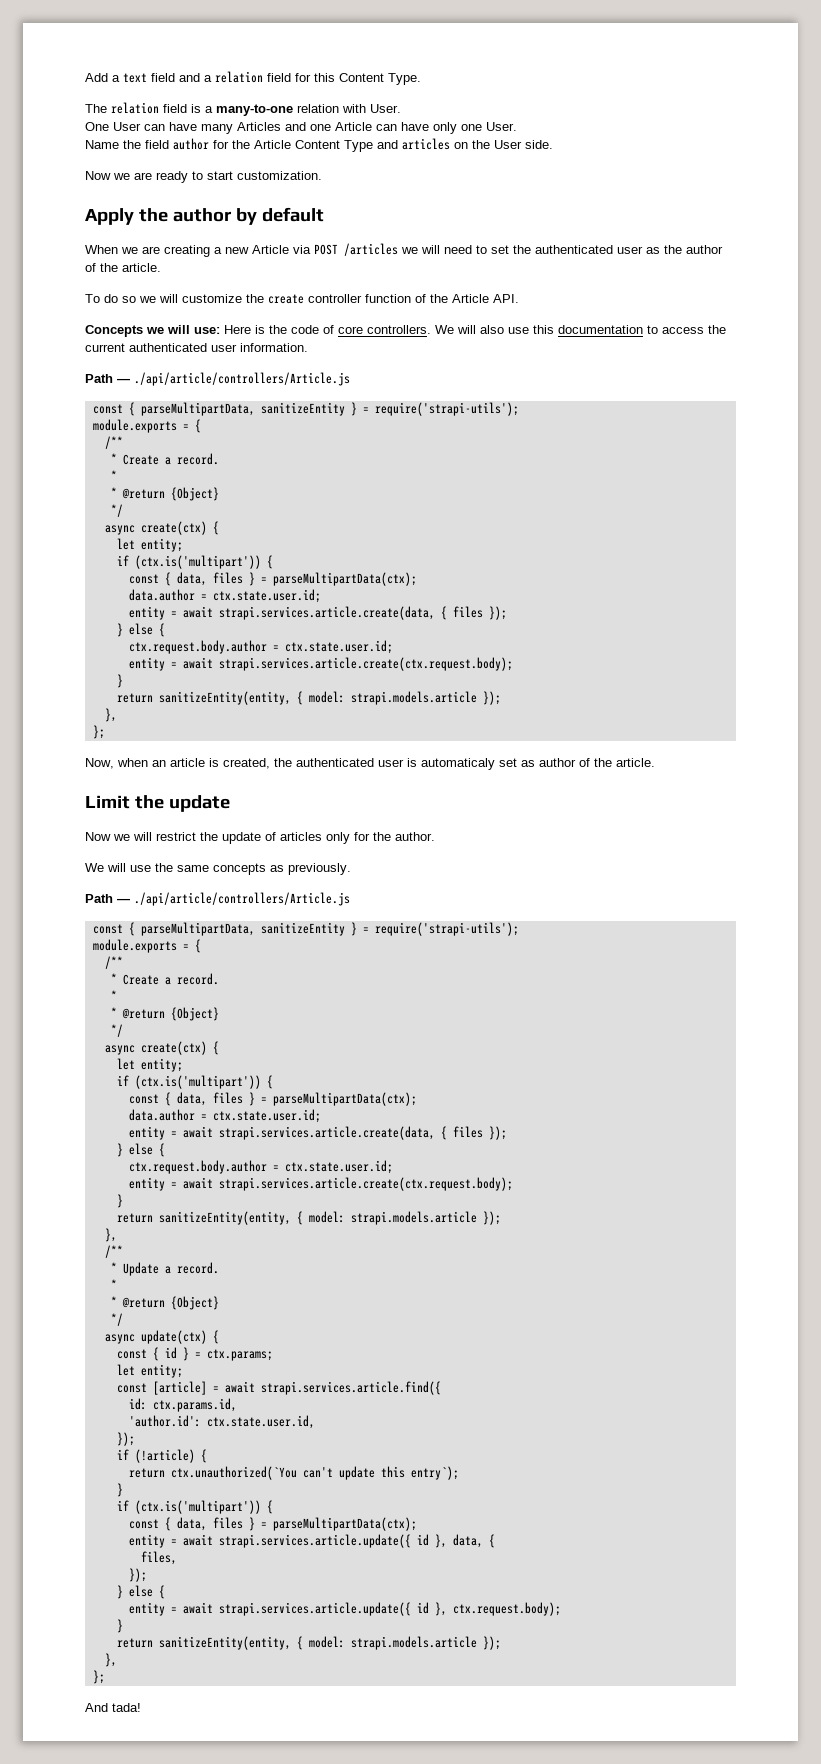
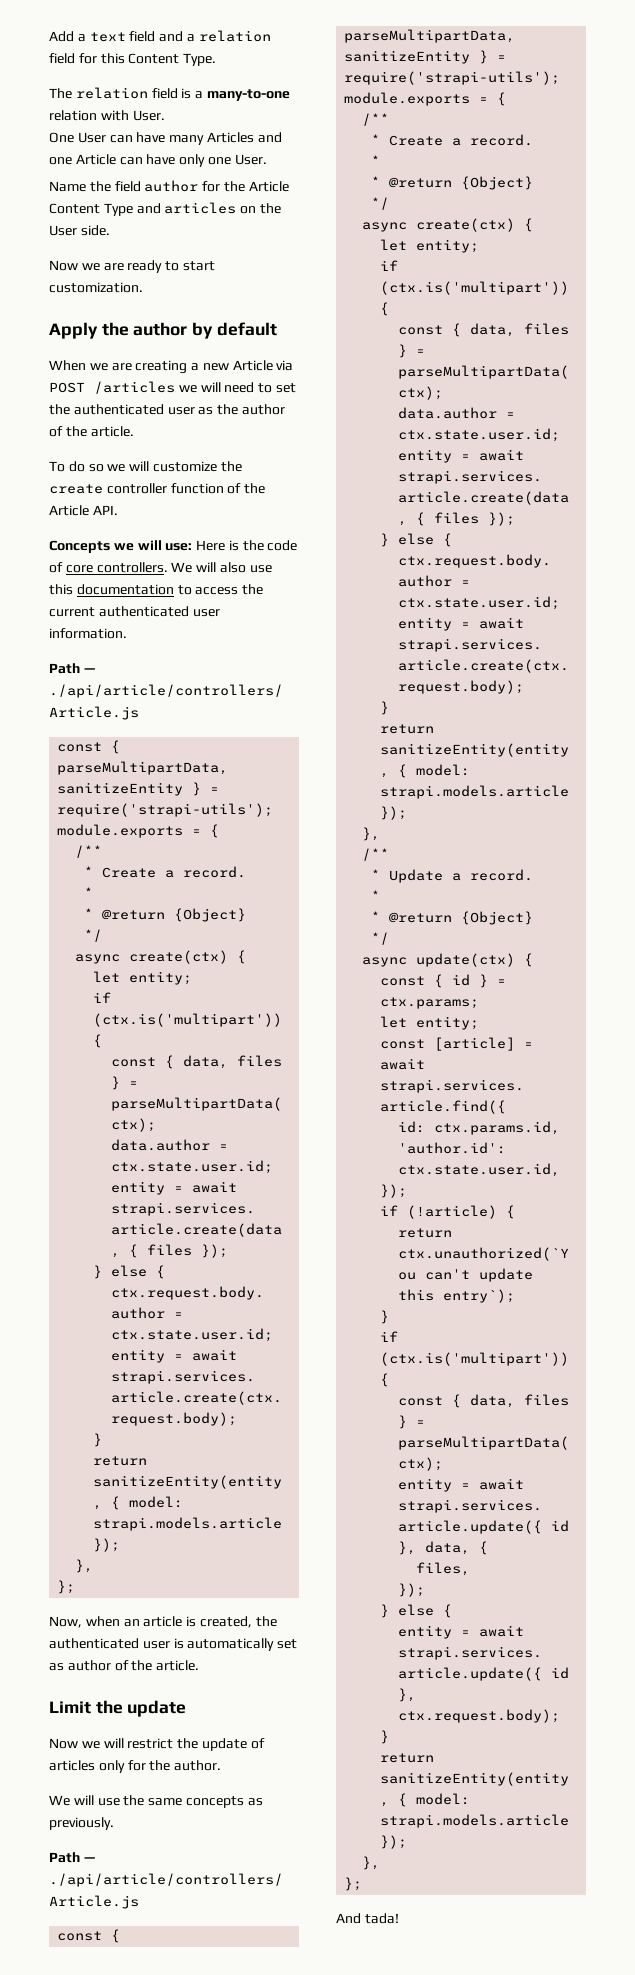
[421,758,495,770] automaticaly -> [187,1638,275,1651] automatically

